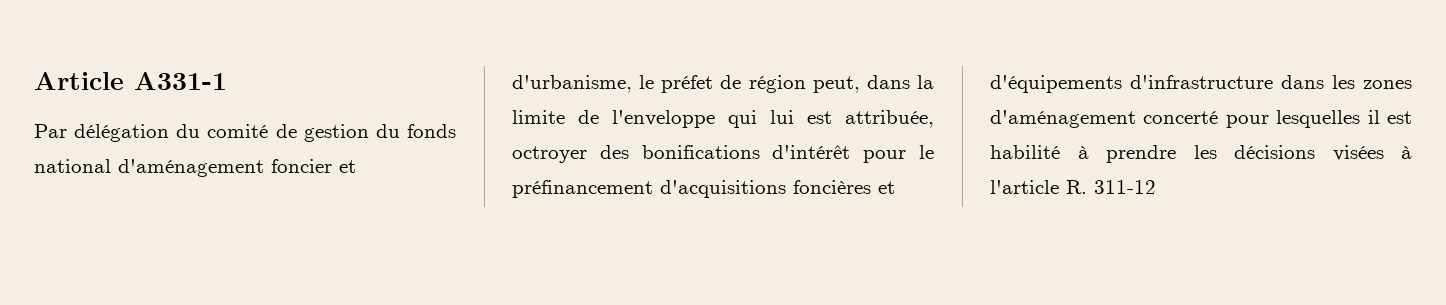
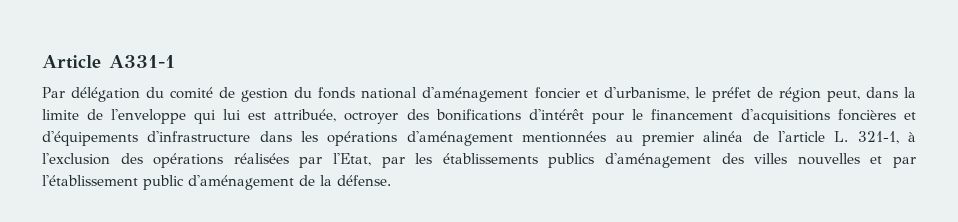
[512,180,653,198] préfinancement -> [650,109,733,120] financement
[1363,80,1412,89] [990,110,1412,128] [990,145,1412,163] [990,180,1156,194] zones d'aménagement concerté pour lesquelles il est habilité à prendre les décisions visées à l'article R. 311-12 -> [327,131,917,146] [42,153,917,168] [42,175,391,190] opérations d'aménagement mentionnées au premier alinéa de l'article L. 321-1, à l'exclusion des opérations réalisées par l'Etat, par les établissements publics d'aménagement des villes nouvelles et par l'établissement public d'aménagement de la défense.

